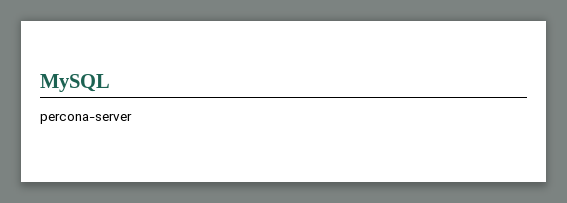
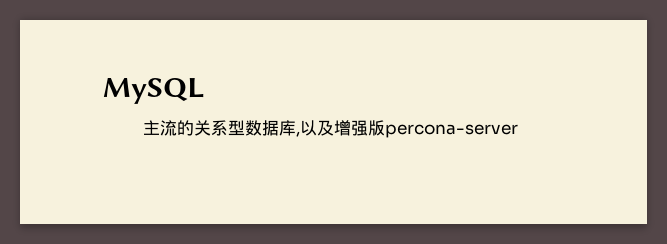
(110, 83) none -> [142,120,385,137] 主流的关系型数据库,以及增强版

